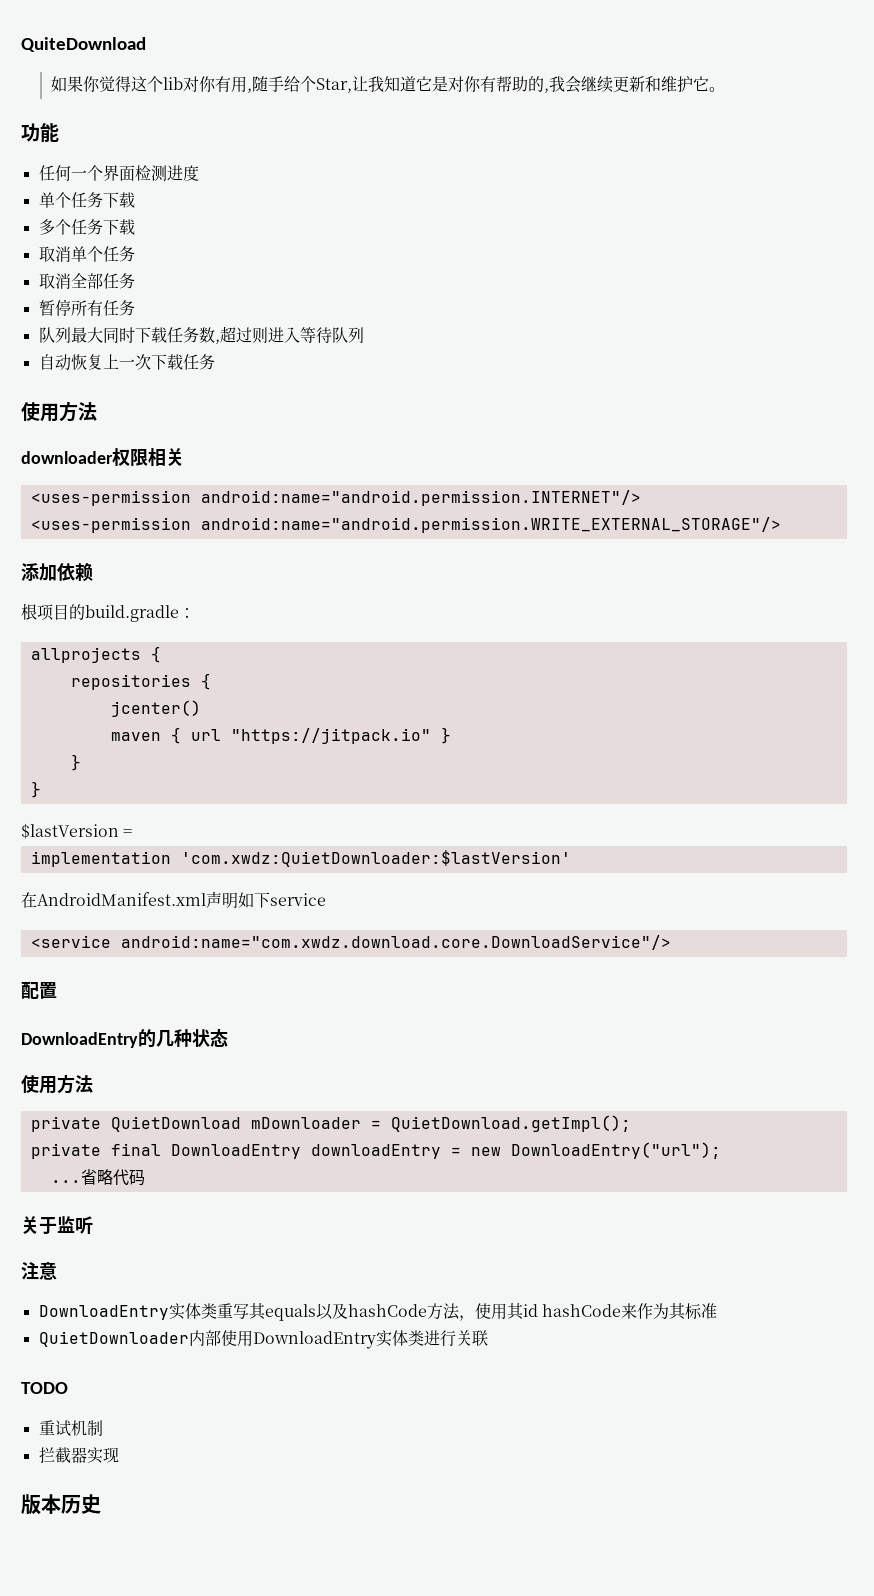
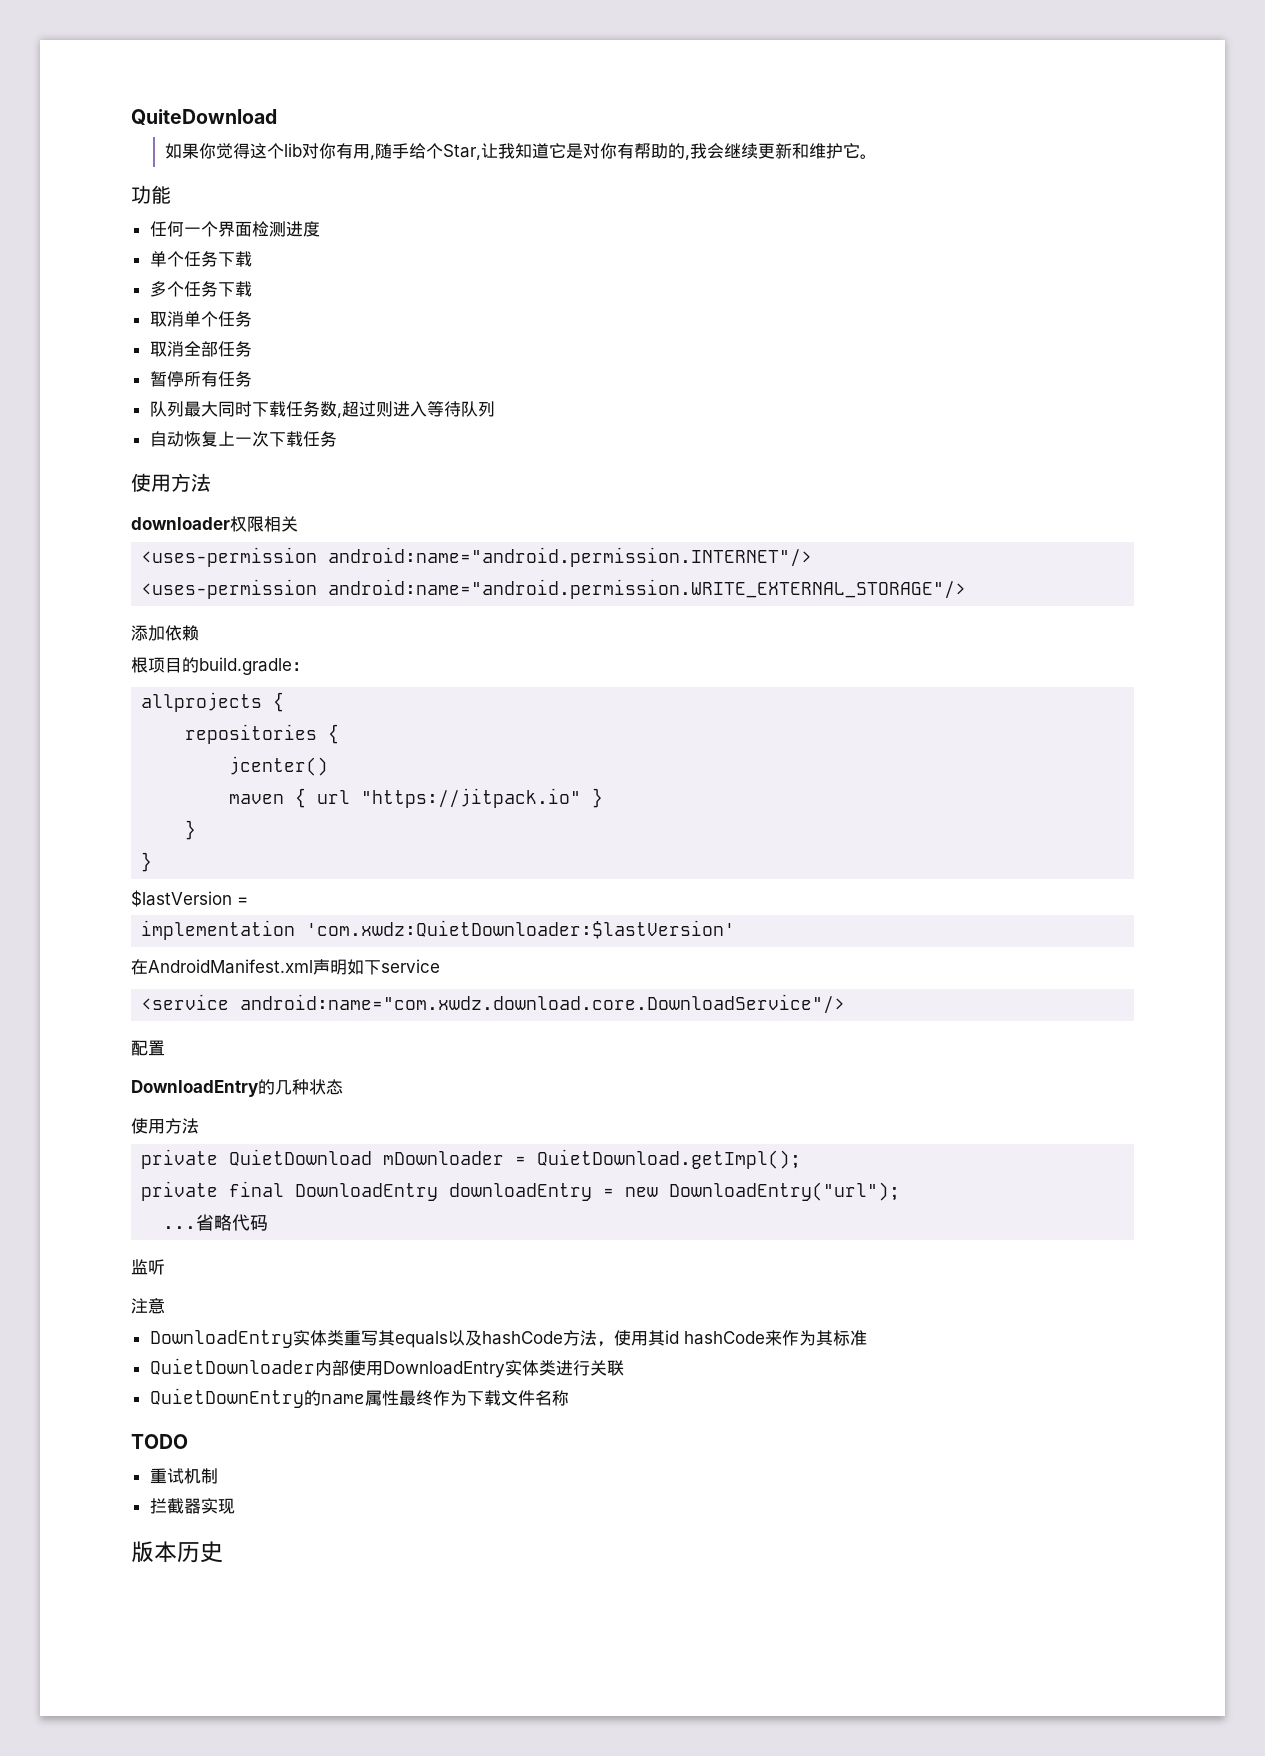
[21,1216,57,1234] 关于 -> (269, 1223) none
(488, 1338) none -> [149,1388,569,1408] // QuietDownEntry的name属性最终作为下载文件名称

